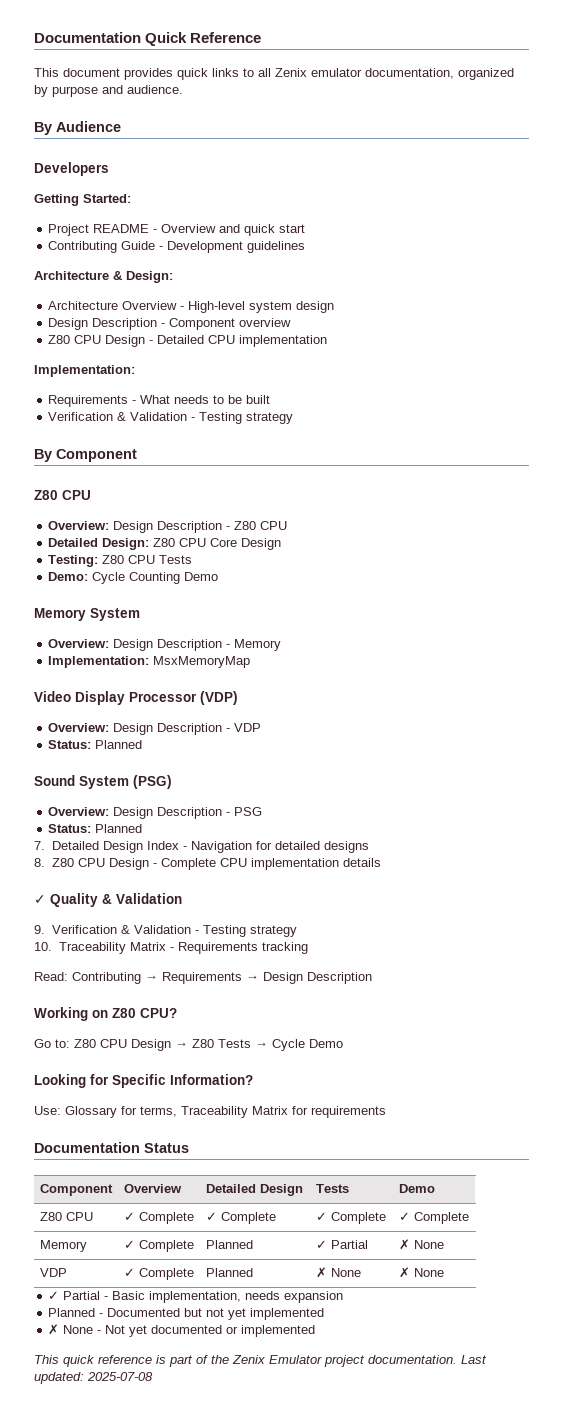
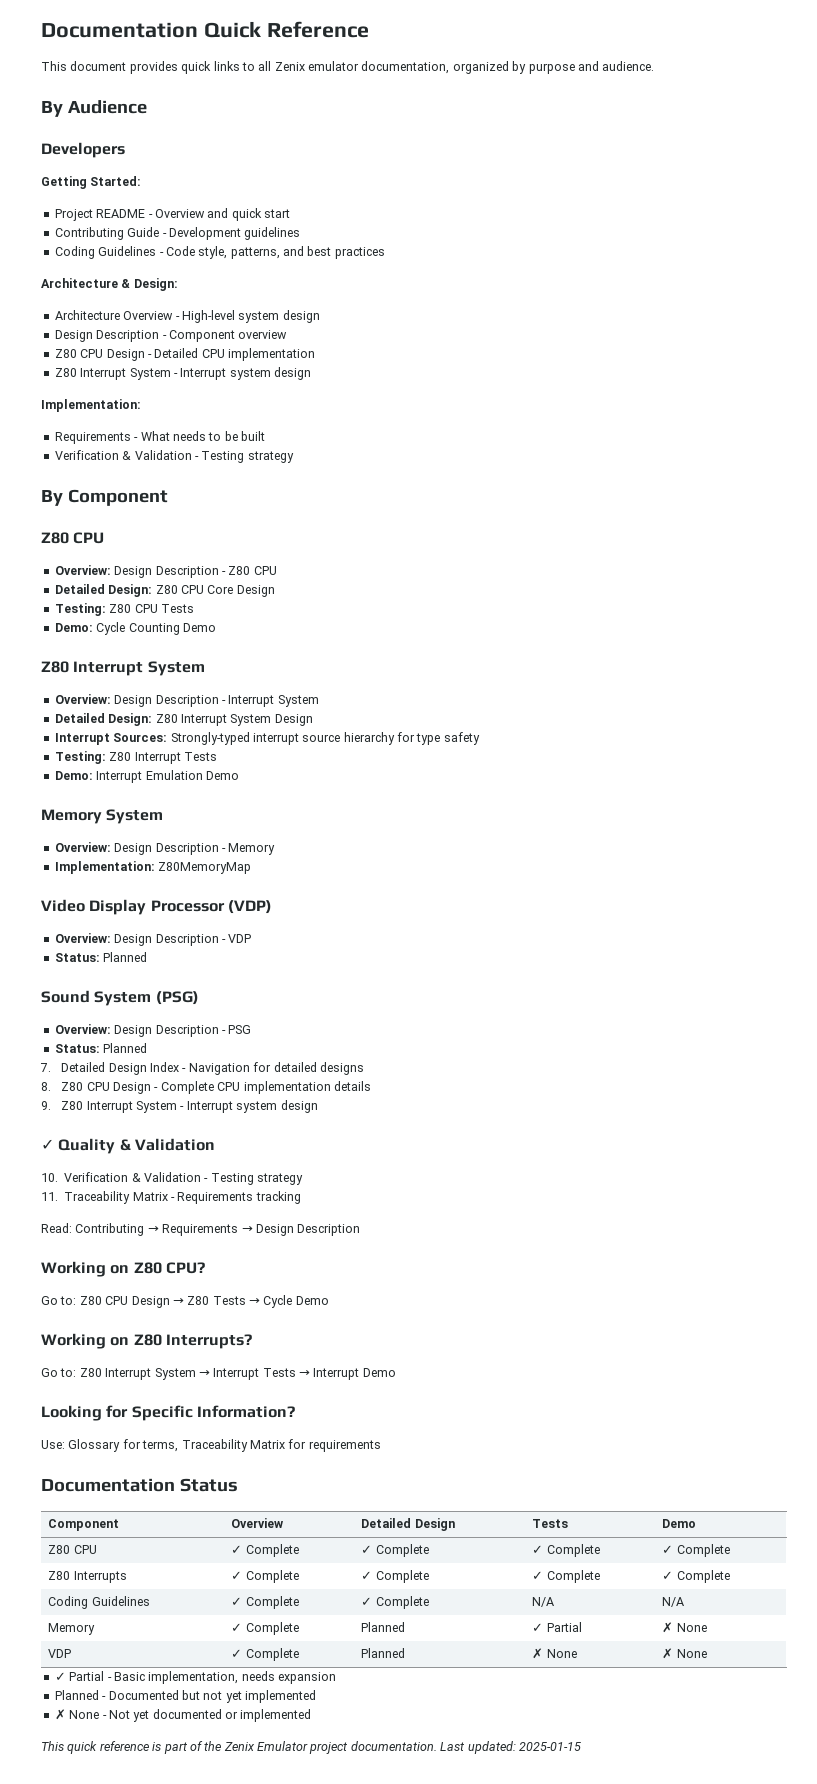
(306, 247) none -> [54,246,385,259] // Coding Guidelines - Code style, patterns, and best practices
(328, 341) none -> [54,367,311,380] // Z80 Interrupt System - Interrupt system design
(219, 576) none -> [41,661,205,676] [54,694,319,707] [54,713,313,726] [54,732,480,745] [54,751,217,764] [54,770,239,783] // Z80 Interrupt System // Overview: Design Description - Interrupt System // Detailed Design: Z80 Interrupt System Design // Interrupt Sources: Strongly-typed interrupt source hierarchy for type safety // Testing: Z80 Interrupt Tests // Demo: Interrupt Emulation Demo
[153,656,251,668] MsxMemoryMap -> [158,862,252,874] Z80MemoryMap
(381, 862) none -> [41,1100,318,1113] // 9. Z80 Interrupt System - Interrupt system design
[34,925,297,937] [34,942,52,951] 9. Verification & Validation - Testing strategy // 10. -> [41,1172,304,1185] [41,1192,58,1201] 10. Verification & Validation - Testing strategy // 11.
(343, 1043) none -> [41,1333,252,1349] [41,1368,396,1380] // Working on Z80 Interrupts? // Go to: Z80 Interrupt System → Interrupt Tests → Interrupt Demo
(469, 1218) none -> [48,1571,127,1583] [231,1570,299,1583] [361,1570,429,1583] [532,1570,600,1583] [662,1570,730,1583] [48,1596,150,1609] [231,1596,299,1609] [361,1596,429,1609] [532,1597,555,1607] [662,1597,685,1607] // Z80 Interrupts | ✓ Complete | ✓ Complete | ✓ Complete | ✓ Complete // Coding Guidelines | ✓ Complete | ✓ Complete | N/A | N/A
[87,1372,153,1381] 2025-07-08 -> [518,1742,581,1751] 2025-01-15

